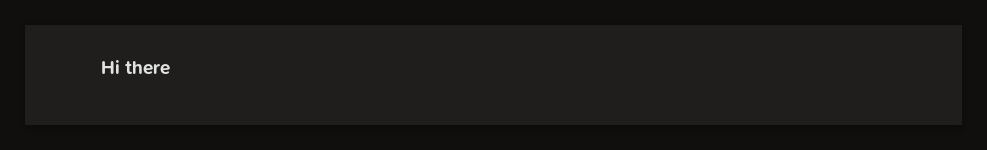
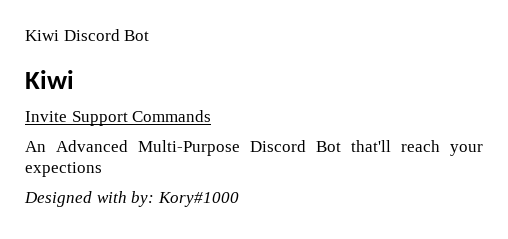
[101,60,171,75] Hi there -> [25,29,150,41] [25,70,74,89] [25,110,212,126] [25,140,483,156] [25,162,102,177] [24,191,239,207] Kiwi Discord Bot // Kiwi // Invite Support Commands // An Advanced Multi-Purpose Discord Bot that'll reach your expections // Designed with by: Kory#1000

